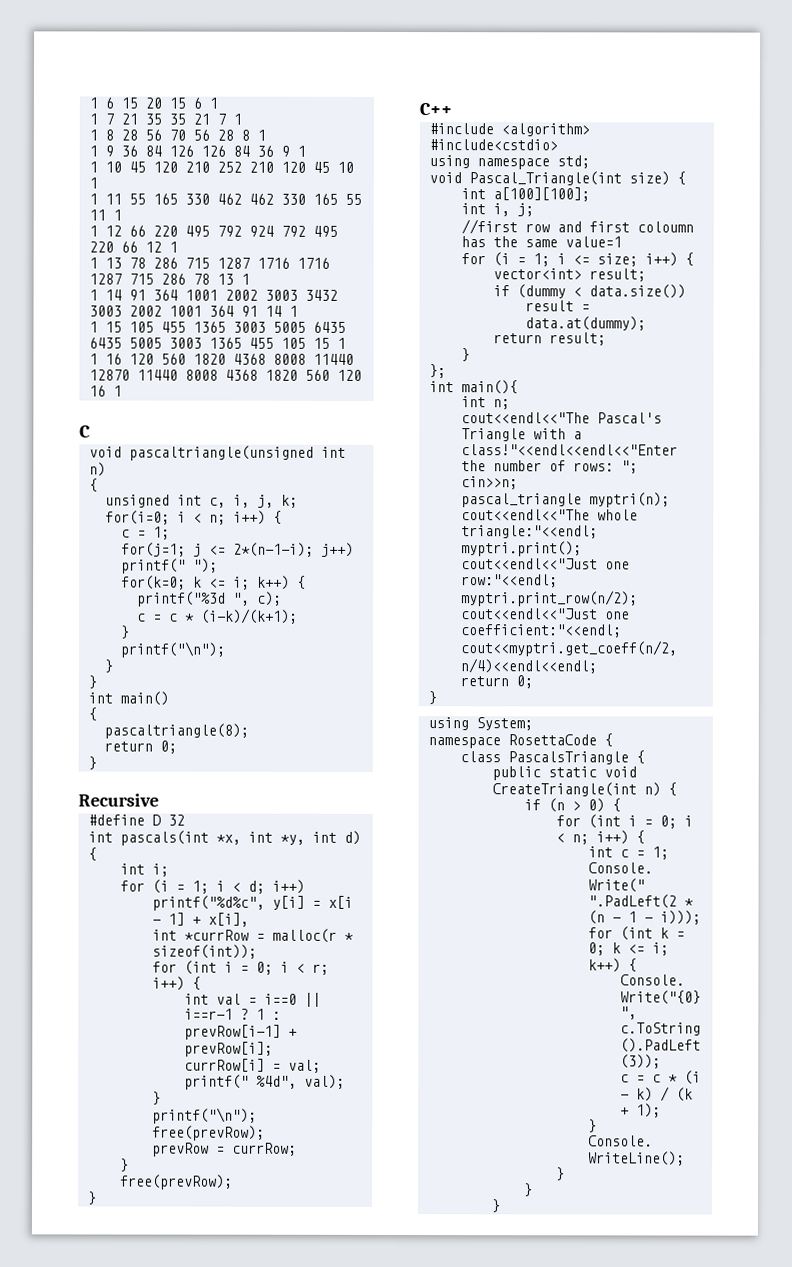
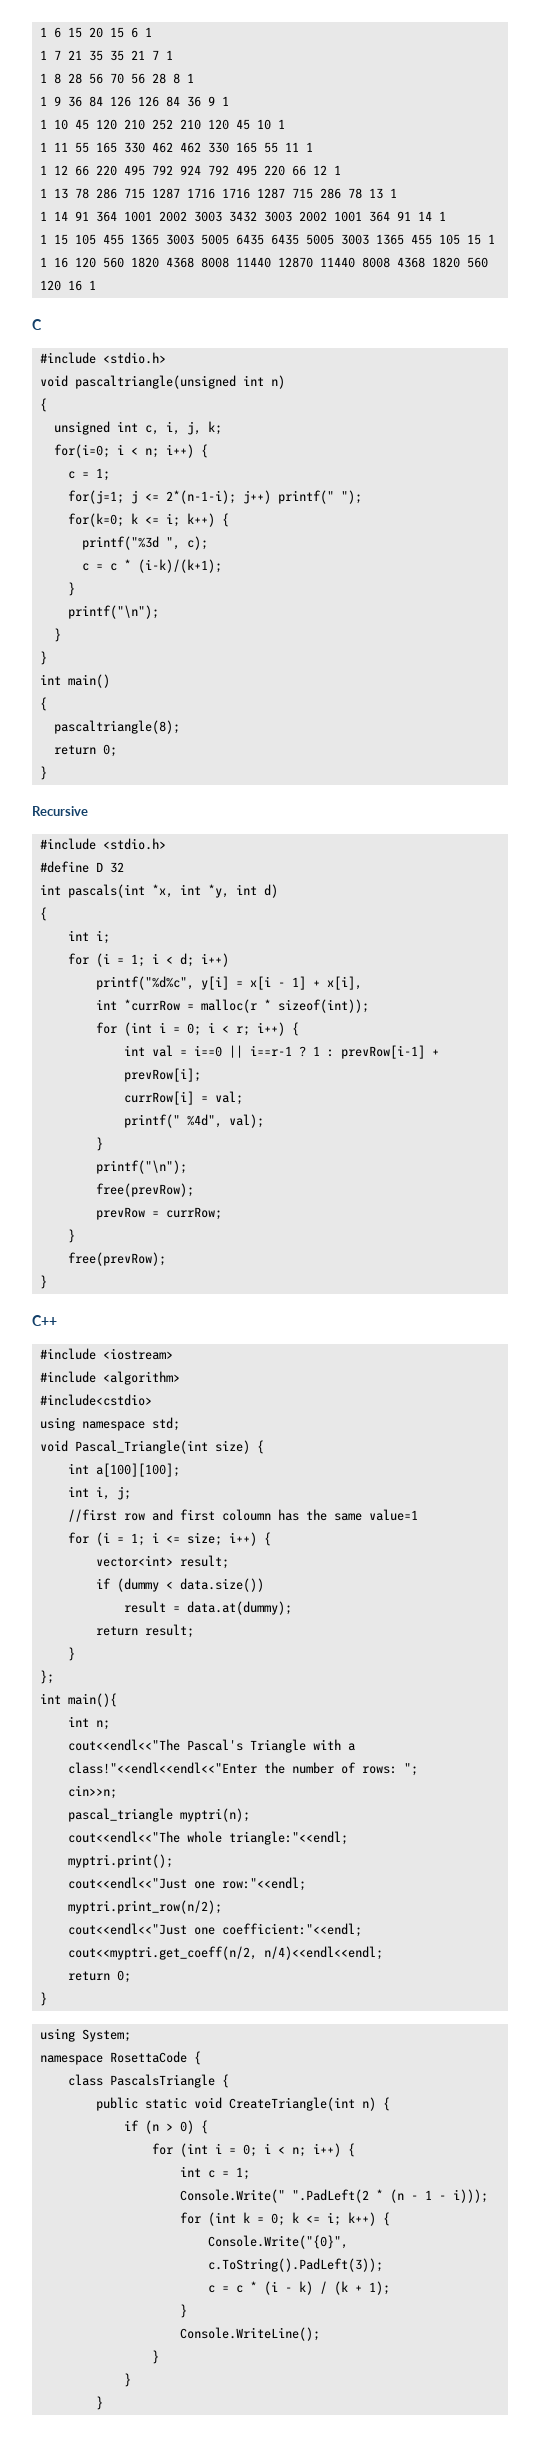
(91, 431) none -> [39,352,166,364] // #include <stdio.h>
(159, 800) none -> [39,838,166,850] // #include <stdio.h>
(452, 109) none -> [39,1348,173,1360] // #include <iostream>

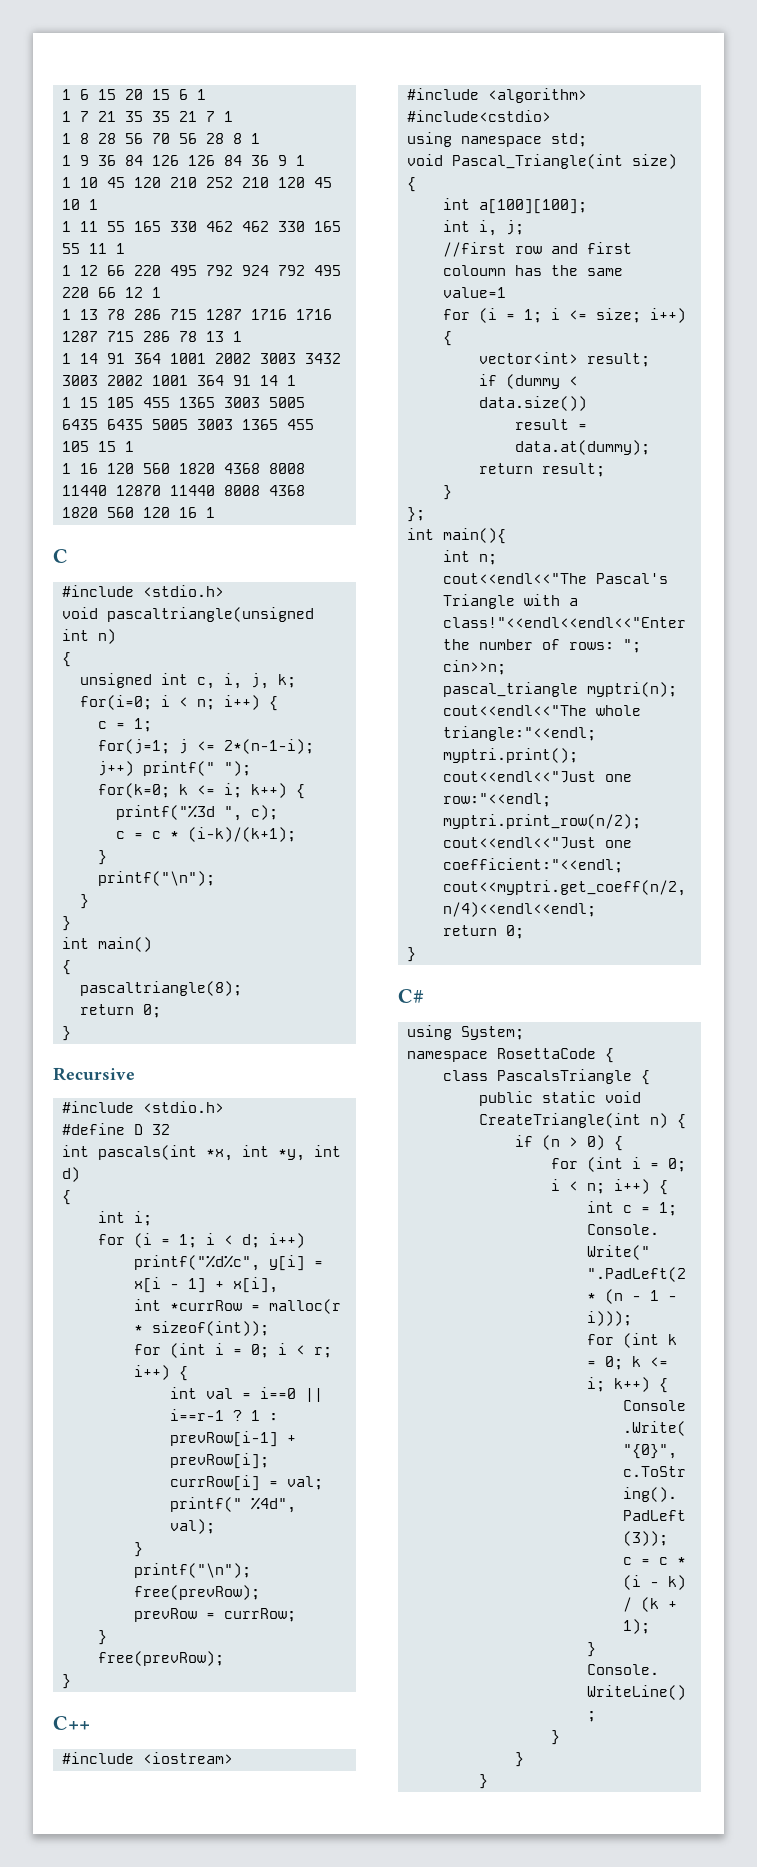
(47, 1999) none -> [398,989,424,1003] // C#

